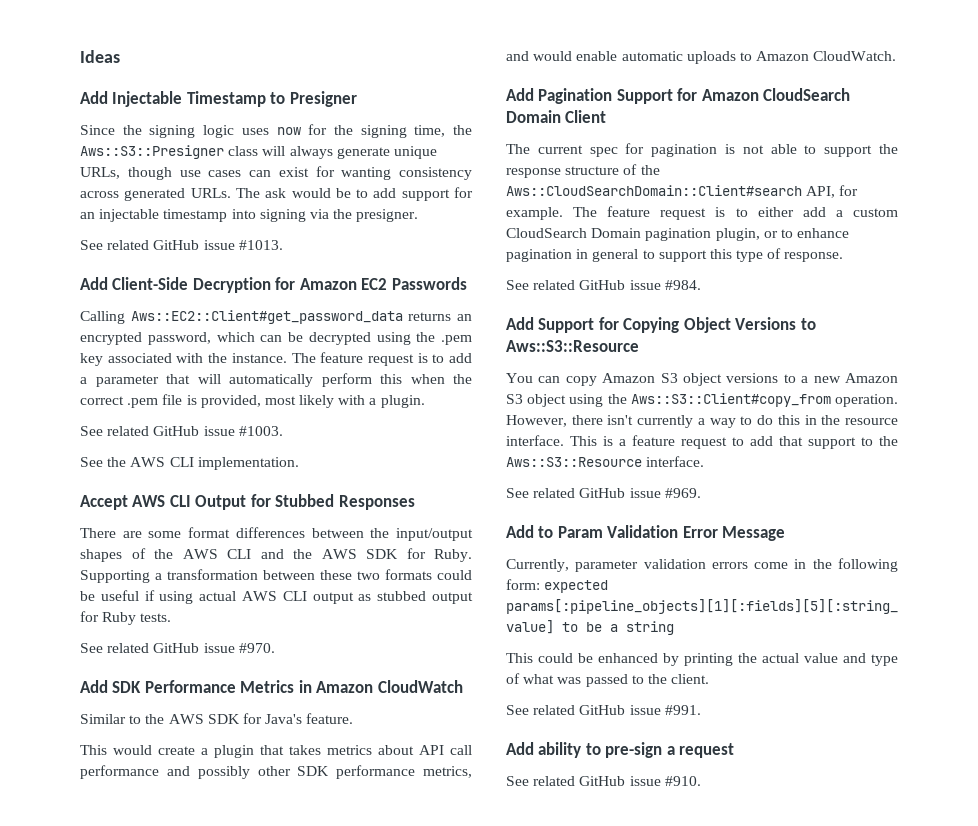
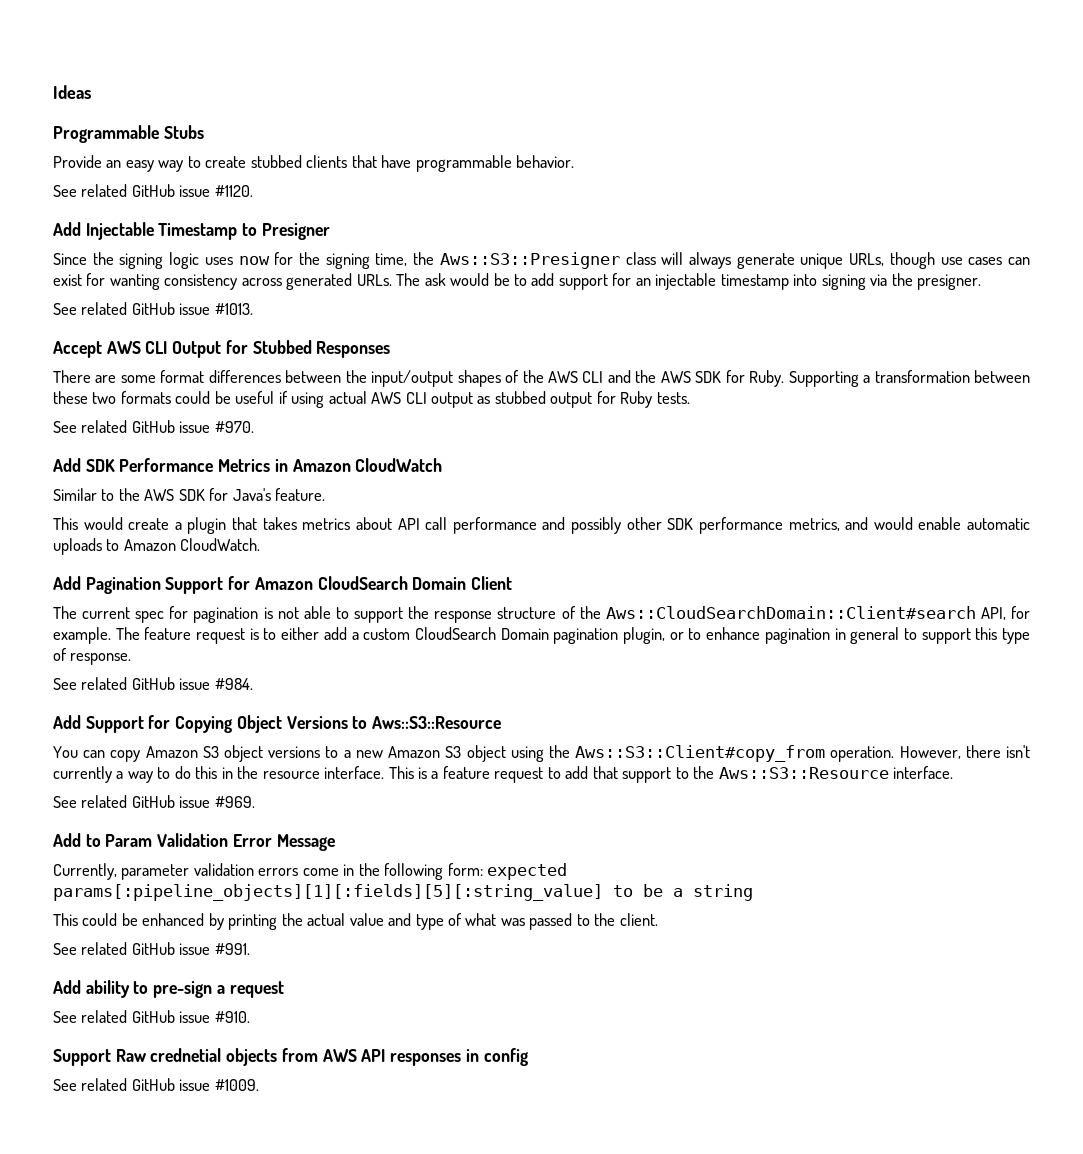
(120, 56) none -> [53,125,204,143] [53,155,575,172] [53,184,253,197] // Programmable Stubs // Provide an easy way to create stubbed clients that have programmable behavior. // See related GitHub issue #1120.
[80,277,467,293] [80,310,473,324] [80,332,472,345] [80,352,472,366] [80,373,472,387] [80,394,425,408] [80,426,283,436] [80,457,299,470] // Add Client-Side Decryption for Amazon EC2 Passwords // Calling Aws::EC2::Client#get_password_data returns an encrypted password, which can be decrypted using the .pem key associated with the instance. The feature request is to add a parameter that will automatically perform this when the correct .pem file is provided, most likely with a plugin. // See related GitHub issue #1003. // See the AWS CLI implementation. -> (253, 309) none
(701, 781) none -> [53,1048,528,1066] [53,1078,259,1091] // Support Raw crednetial objects from AWS API responses in config // See related GitHub issue #1009.

